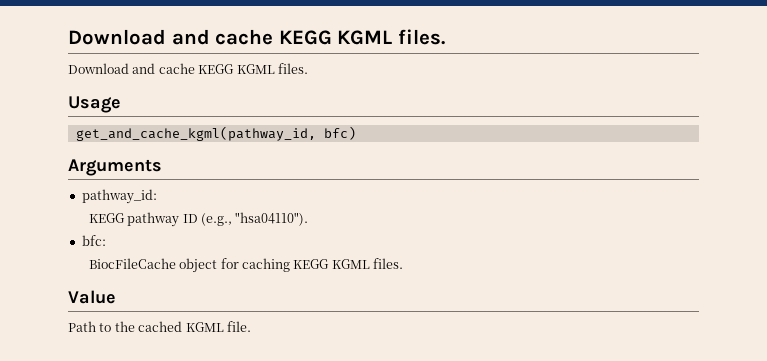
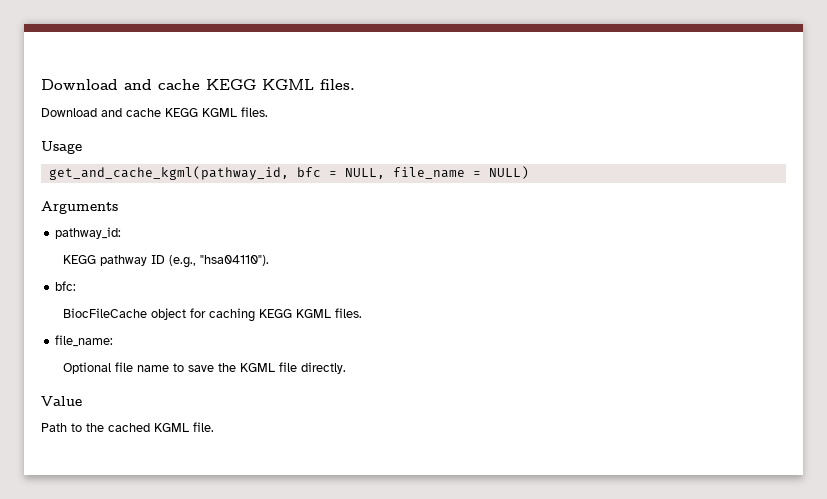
[323,126,356,140] bfc) -> [296,166,529,179] bfc = NULL, file_name = NULL)
(404, 263) none -> [55,335,114,347] [62,362,346,374] // file_name: // Optional file name to save the KGML file directly.

